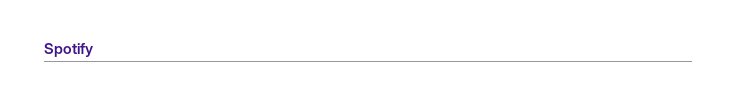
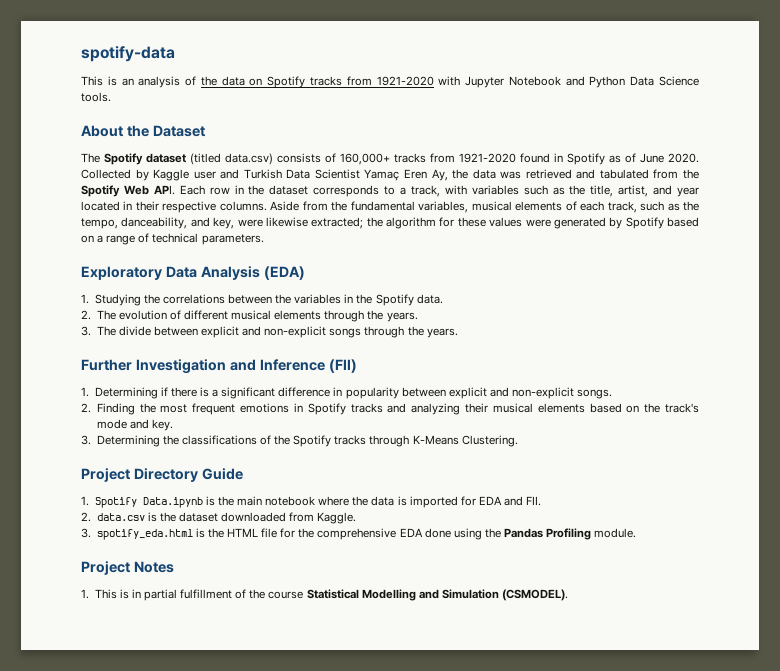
[44,43,93,57] Spotify -> [81,46,175,62] [81,76,699,88] [81,92,111,102] [81,125,205,137] [81,153,699,165] [81,169,699,181] [81,185,699,197] [81,201,699,213] [81,217,699,229] [81,233,264,245] [81,266,305,280] [81,294,443,306] [81,310,418,322] [81,326,458,338] [81,359,357,374] [81,387,613,399] [81,403,699,415] [96,419,173,431] [81,435,518,447] [81,468,243,482] [81,496,542,508] [81,512,357,524] [81,528,637,540] [81,561,174,575] [81,589,569,601] spotify-data // This is an analysis of the data on Spotify tracks from 1921-2020 with Jupyter Notebook and Python Data Science tools. // About the Dataset // The Spotify dataset (titled data.csv) consists of 160,000+ tracks from 1921-2020 found in Spotify as of June 2020. Collected by Kaggle user and Turkish Data Scientist Yamaç Eren Ay, the data was retrieved and tabulated from the Spotify Web API. Each row in the dataset corresponds to a track, with variables such as the title, artist, and year located in their respective columns. Aside from the fundamental variables, musical elements of each track, such as the tempo, danceability, and key, were likewise extracted; the algorithm for these values were generated by Spotify based on a range of technical parameters. // Exploratory Data Analysis (EDA) // 1. Studying the correlations between the variables in the Spotify data. // 2. The evolution of different musical elements through the years. // 3. The divide between explicit and non-explicit songs through the years. // Further Investigation and Inference (FII) // 1. Determining if there is a significant difference in popularity between explicit and non-explicit songs. // 2. Finding the most frequent emotions in Spotify tracks and analyzing their musical elements based on the track's mode and key. // 3. Determining the classifications of the Spotify tracks through K-Means Clustering. // Project Directory Guide // 1. Spotify Data.ipynb is the main notebook where the data is imported for EDA and FII. // 2. data.csv is the dataset downloaded from Kaggle. // 3. spotify_eda.html is the HTML file for the comprehensive EDA done using the Pandas Profiling module. // Project Notes // 1. This is in partial fulfillment of the course Statistical Modelling and Simulation (CSMODEL).

